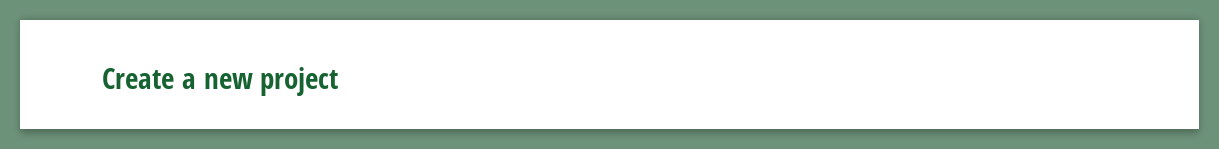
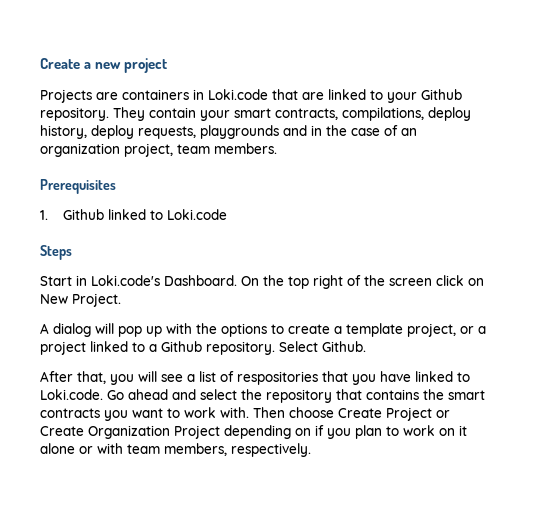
(339, 81) none -> [40,89,462,103] [40,107,471,121] [40,125,417,139] [40,143,277,157] [40,179,116,194] [40,209,228,220] [40,245,72,260] [40,275,484,289] [40,293,121,307] [40,323,486,337] [40,341,366,355] [40,371,470,385] [40,389,485,403] [40,407,450,421] [40,425,467,439] [40,443,311,457] // Projects are containers in Loki.code that are linked to your Github repository. They contain your smart contracts, compilations, deploy history, deploy requests, playgrounds and in the case of an organization project, team members. // Prerequisites // 1. Github linked to Loki.code // Steps // Start in Loki.code's Dashboard. On the top right of the screen click on New Project. // A dialog will pop up with the options to create a template project, or a project linked to a Github repository. Select Github. // After that, you will see a list of respositories that you have linked to Loki.code. Go ahead and select the repository that contains the smart contracts you want to work with. Then choose Create Project or Create Organization Project depending on if you plan to work on it alone or with team members, respectively.

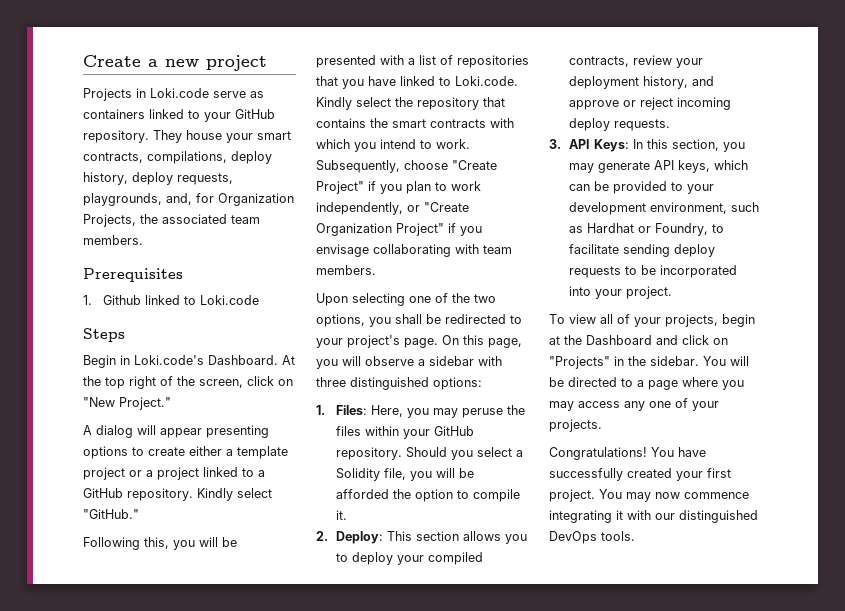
[96,89,324,100] are containers in Loki.code that are -> [136,88,264,98] [83,109,145,119] in Loki.code serve as containers
[421,89,462,100] Github -> [235,109,275,119] GitHub
[149,107,196,118] contain -> [186,130,222,140] house
[200,125,417,139] [40,143,173,157] playgrounds and in the case of an organization project, -> [83,193,294,206] [83,214,227,227] playgrounds, and, for Organization Projects, the associated
[40,276,72,286] Start -> [83,355,116,368] Begin
[241,276,259,286] On -> [282,355,295,365] At
[389,275,484,286] [40,293,121,307] screen click on New Project. -> [199,376,293,388] [83,397,171,410] screen, click on "New Project."
[118,323,217,337] pop up with the -> [160,425,269,438] appear presenting
(330, 329) none -> [189,446,222,456] either
[407,323,456,337] project, -> [83,467,125,480] project
[161,341,366,355] [40,371,183,385] Github repository. Select Github. // After that, you will see -> [83,488,272,501] [83,509,139,519] [83,537,237,550] [316,55,404,68] GitHub repository. Kindly select "GitHub." // Following this, you will be presented with
[237,371,318,385] respositories -> [457,55,529,68] repositories
[107,389,196,400] Go ahead and -> [316,97,352,110] Kindly
[104,407,450,421] [40,425,311,439] you want to work with. Then choose Create Project or Create Organization Project depending on -> [490,118,514,128] [316,139,470,152] [316,160,497,173] [316,181,364,194] with which you intend to work. Subsequently, choose "Create Project"
[439,425,467,436] [40,443,311,457] on it alone or with team members, respectively. -> [316,202,469,215] [316,223,482,236] [316,244,512,257] [316,265,376,275] [316,293,496,306] [316,314,522,327] [316,335,522,348] [316,356,502,369] [316,377,482,390] [316,405,526,418] [336,426,475,439] [336,447,524,460] [336,468,475,481] [336,489,521,502] [336,510,348,520] [316,531,528,544] [336,552,484,565] [569,55,704,68] [569,76,715,89] [569,97,732,110] [569,118,671,131] [549,139,746,152] [569,160,749,173] [569,181,715,194] [569,202,760,215] [569,223,725,236] [569,244,716,257] [569,265,738,278] [569,286,673,299] [549,314,755,327] [549,335,728,345] [549,356,749,369] [549,377,744,390] [549,398,719,411] [549,419,602,432] [549,447,706,460] [549,468,731,481] [549,489,749,502] [549,510,758,523] [549,531,635,544] independently, or "Create Organization Project" if you envisage collaborating with team members. // Upon selecting one of the two options, you shall be redirected to your project's page. On this page, you will observe a sidebar with three distinguished options: // 1. Files: Here, you may peruse the files within your GitHub repository. Should you select a Solidity file, you will be afforded the option to compile it. // 2. Deploy: This section allows you to deploy your compiled contracts, review your deployment history, and approve or reject incoming deploy requests. // 3. API Keys: In this section, you may generate API keys, which can be provided to your development environment, such as Hardhat or Foundry, to facilitate sending deploy requests to be incorporated into your project. // To view all of your projects, begin at the Dashboard and click on "Projects" in the sidebar. You will be directed to a page where you may access any one of your projects. // Congratulations! You have successfully created your first project. You may now commence integrating it with our distinguished DevOps tools.

